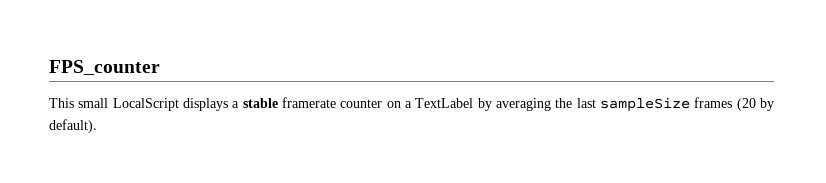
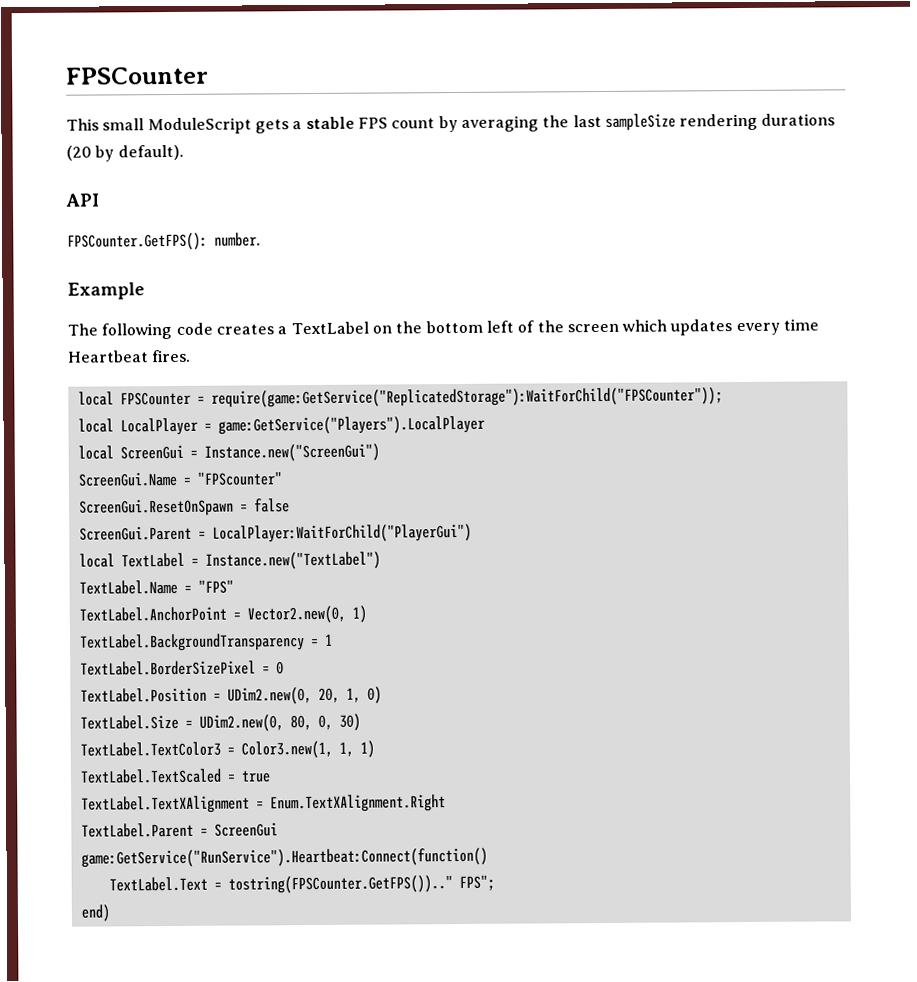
[49,60,160,75] FPS_counter -> [66,66,209,85] FPSCounter
[112,97,474,111] LocalScript displays a stable framerate counter on a TextLabel -> [147,116,436,135] ModuleScript gets a stable FPS count
[694,97,733,108] frames -> [679,113,836,131] rendering durations
(97, 126) none -> [65,193,100,207] [67,232,261,251] [67,282,145,300] [67,318,820,340] [68,349,192,363] [77,387,723,408] [77,415,485,436] [77,443,380,462] [77,471,282,487] [78,498,290,517] [78,523,472,543] [78,551,381,570] [78,579,234,595] [78,605,367,624] [78,633,333,652] [79,660,284,676] [79,686,382,705] [79,713,361,732] [79,740,375,759] [79,768,271,784] [80,794,446,814] [80,822,278,838] [80,847,488,868] [108,874,495,894] [80,904,110,922] // API // FPSCounter.GetFPS(): number. // Example // The following code creates a TextLabel on the bottom left of the screen which updates every time Heartbeat fires. // local FPSCounter = require(game:GetService("ReplicatedStorage"):WaitForChild("FPSCounter")); // local LocalPlayer = game:GetService("Players").LocalPlayer // local ScreenGui = Instance.new("ScreenGui") // ScreenGui.Name = "FPScounter" // ScreenGui.ResetOnSpawn = false // ScreenGui.Parent = LocalPlayer:WaitForChild("PlayerGui") // local TextLabel = Instance.new("TextLabel") // TextLabel.Name = "FPS" // TextLabel.AnchorPoint = Vector2.new(0, 1) // TextLabel.BackgroundTransparency = 1 // TextLabel.BorderSizePixel = 0 // TextLabel.Position = UDim2.new(0, 20, 1, 0) // TextLabel.Size = UDim2.new(0, 80, 0, 30) // TextLabel.TextColor3 = Color3.new(1, 1, 1) // TextLabel.TextScaled = true // TextLabel.TextXAlignment = Enum.TextXAlignment.Right // TextLabel.Parent = ScreenGui // game:GetService("RunService").Heartbeat:Connect(function() // TextLabel.Text = tostring(FPSCounter.GetFPS()).." FPS"; // end)

